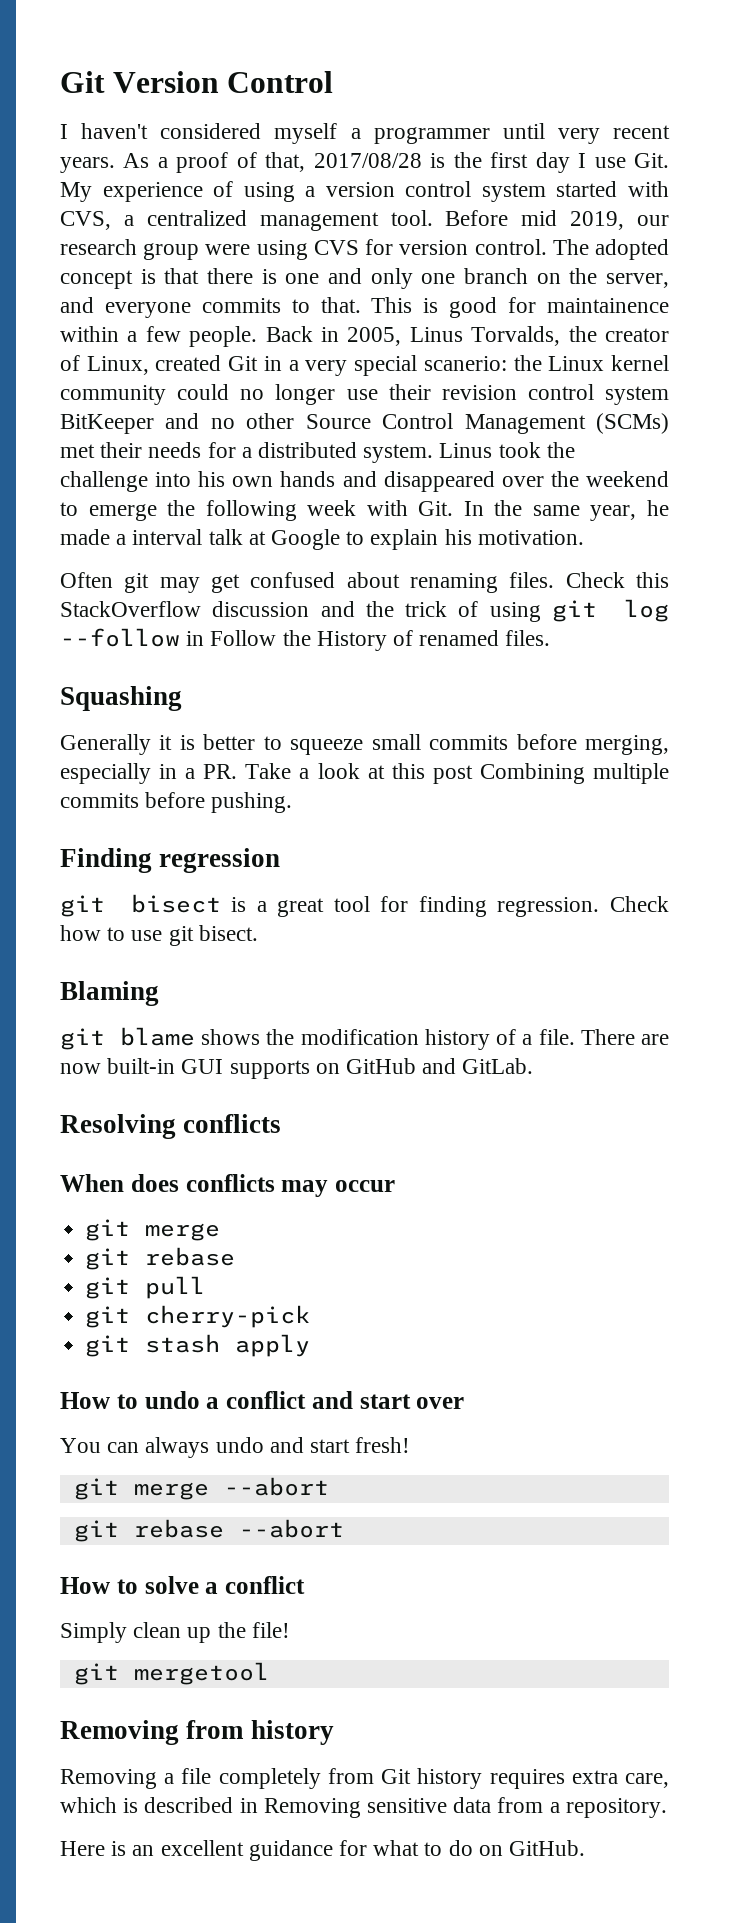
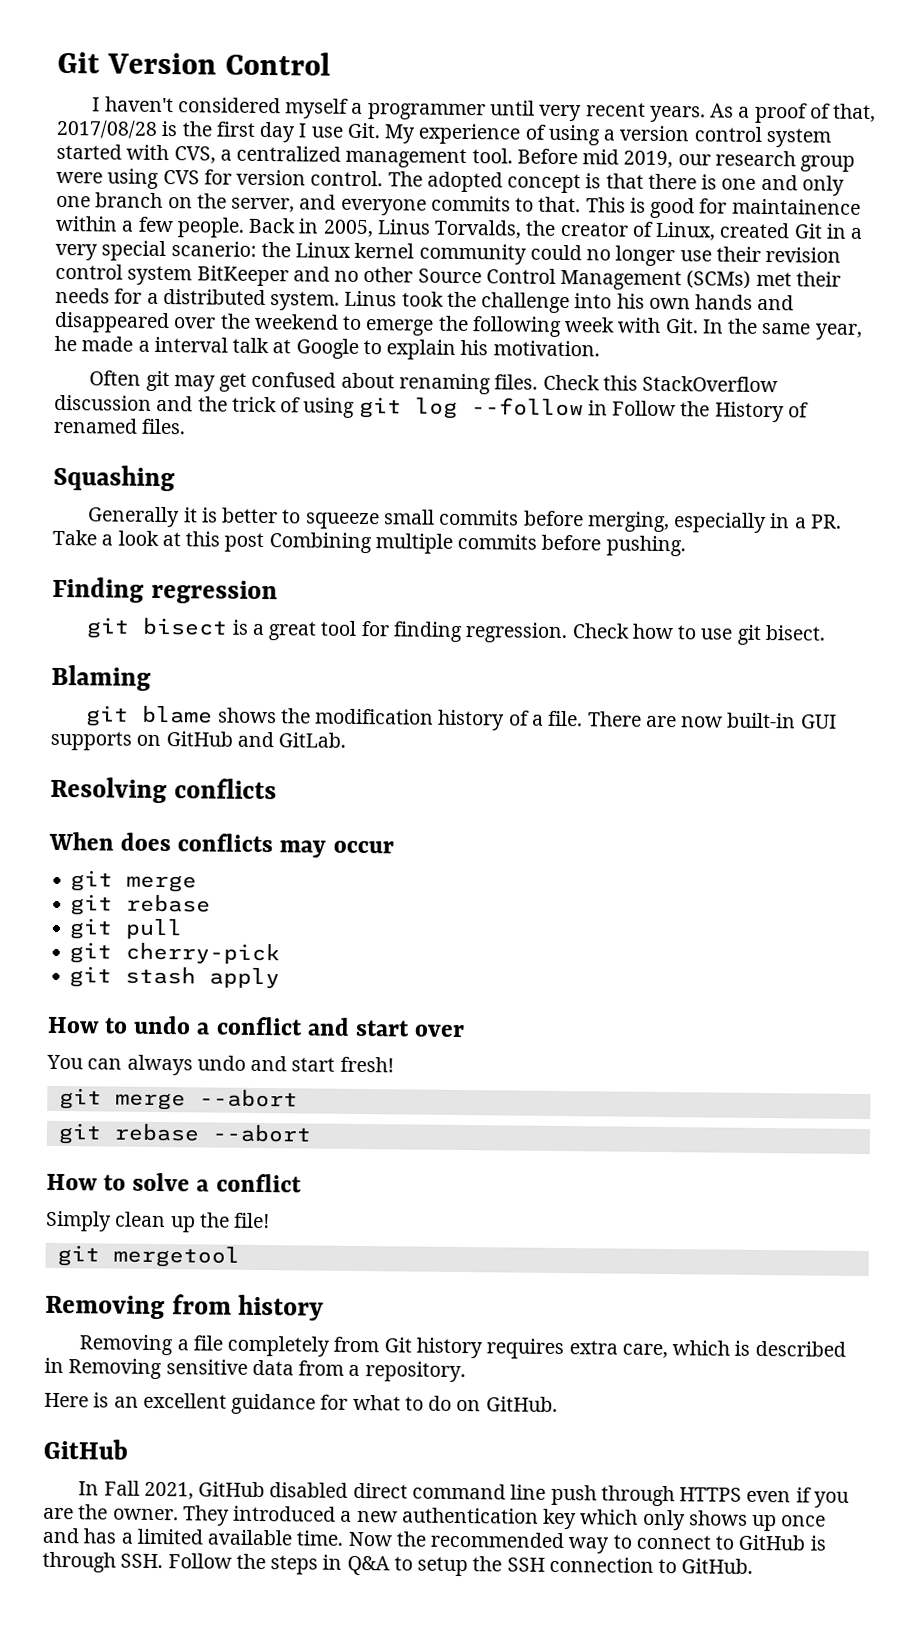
(586, 1848) none -> [43,1438,128,1460] [78,1480,849,1508] [43,1504,827,1532] [42,1527,826,1554] [42,1551,754,1577] // GitHub // In Fall 2021, GitHub disabled direct command line push through HTTPS even if you are the owner. They introduced a new authentication key which only shows up once and has a limited available time. Now the recommended way to connect to GitHub is through SSH. Follow the steps in Q&A to setup the SSH connection to GitHub.

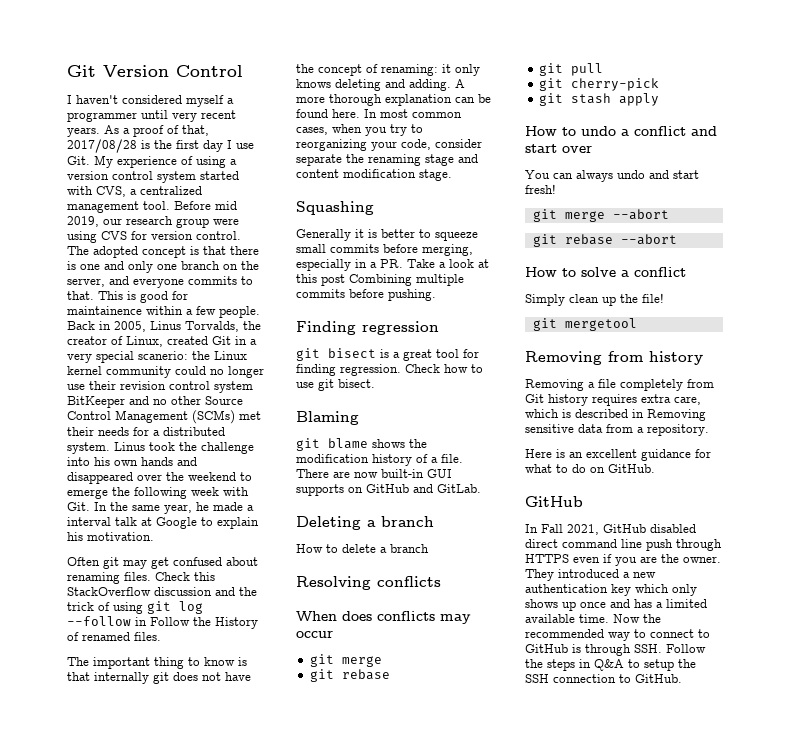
(187, 426) none -> [67,657,247,669] [67,672,251,684] [296,64,480,76] [296,79,465,91] [296,94,491,106] [296,109,462,118] [296,124,423,136] [296,139,482,151] [296,154,478,166] [296,169,452,181] // The important thing to know is that internally git does not have the concept of renaming: it only knows deleting and adding. A more thorough explanation can be found here. In most common cases, when you try to reorganizing your code, consider separate the renaming stage and content modification stage.
(347, 740) none -> [296,516,434,530] [296,544,429,553] // Deleting a branch // How to delete a branch

